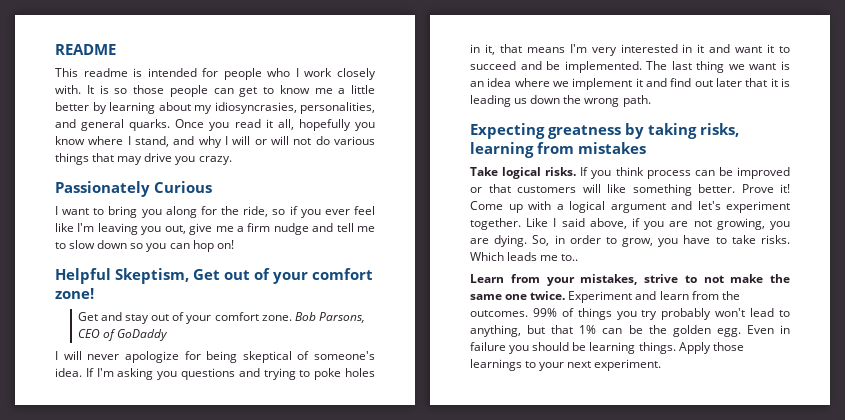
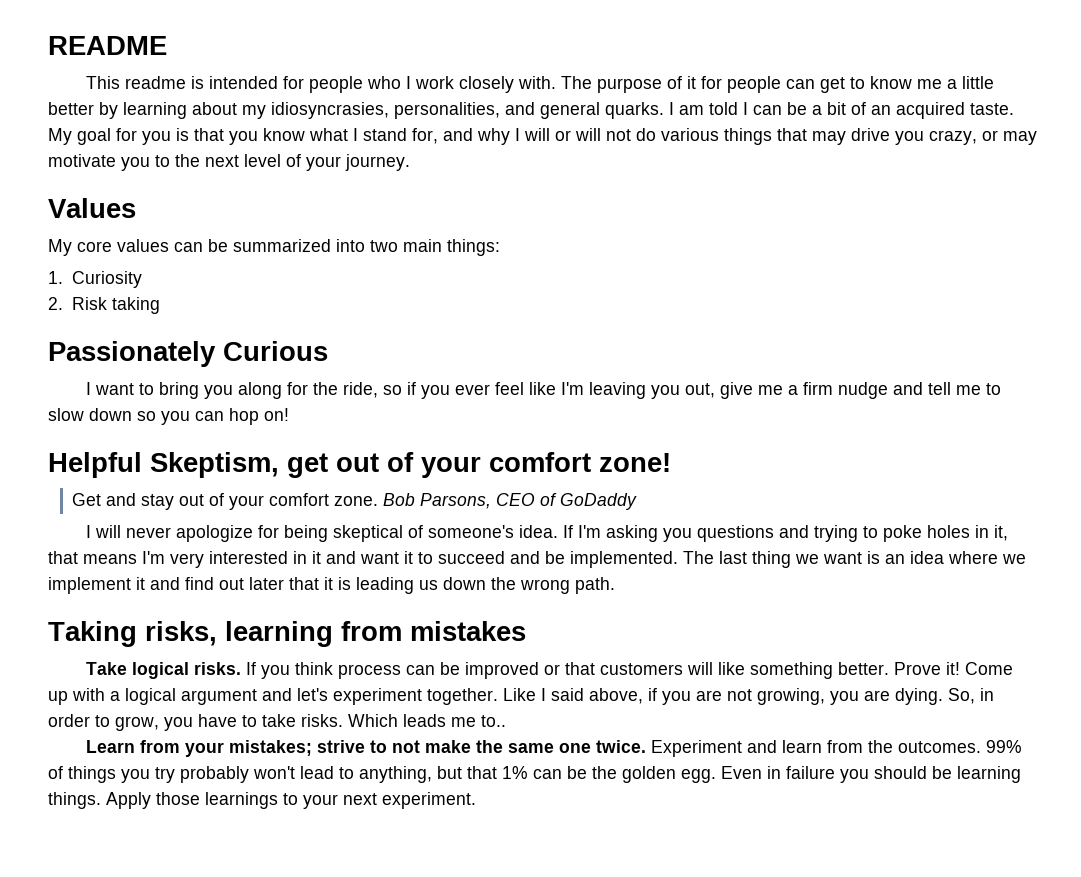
[86,85,164,94] It is so those -> [561,76,723,93] The purpose of it for
[175,119,375,131] [55,136,169,147] Once you read it all, hopefully you know where I stand, -> [669,102,1014,119] [48,128,438,145] I am told I can be a bit of an acquired taste. My goal for you is that you know what I stand for,
[198,156,232,165] crazy. -> [929,130,1037,145] [48,154,410,171] [48,198,136,218] [48,239,500,256] [48,271,143,288] [48,297,161,314] crazy, or may motivate you to the next level of your journey. // Values // My core values can be summarized into two main things: // 1. Curiosity // 2. Risk taking
[193,269,220,280] Get -> [287,453,328,478] get
[470,123,697,139] Expecting greatness by taking -> [48,621,137,647] Taking
[580,274,638,285] mistakes, -> [229,740,313,756] mistakes;

